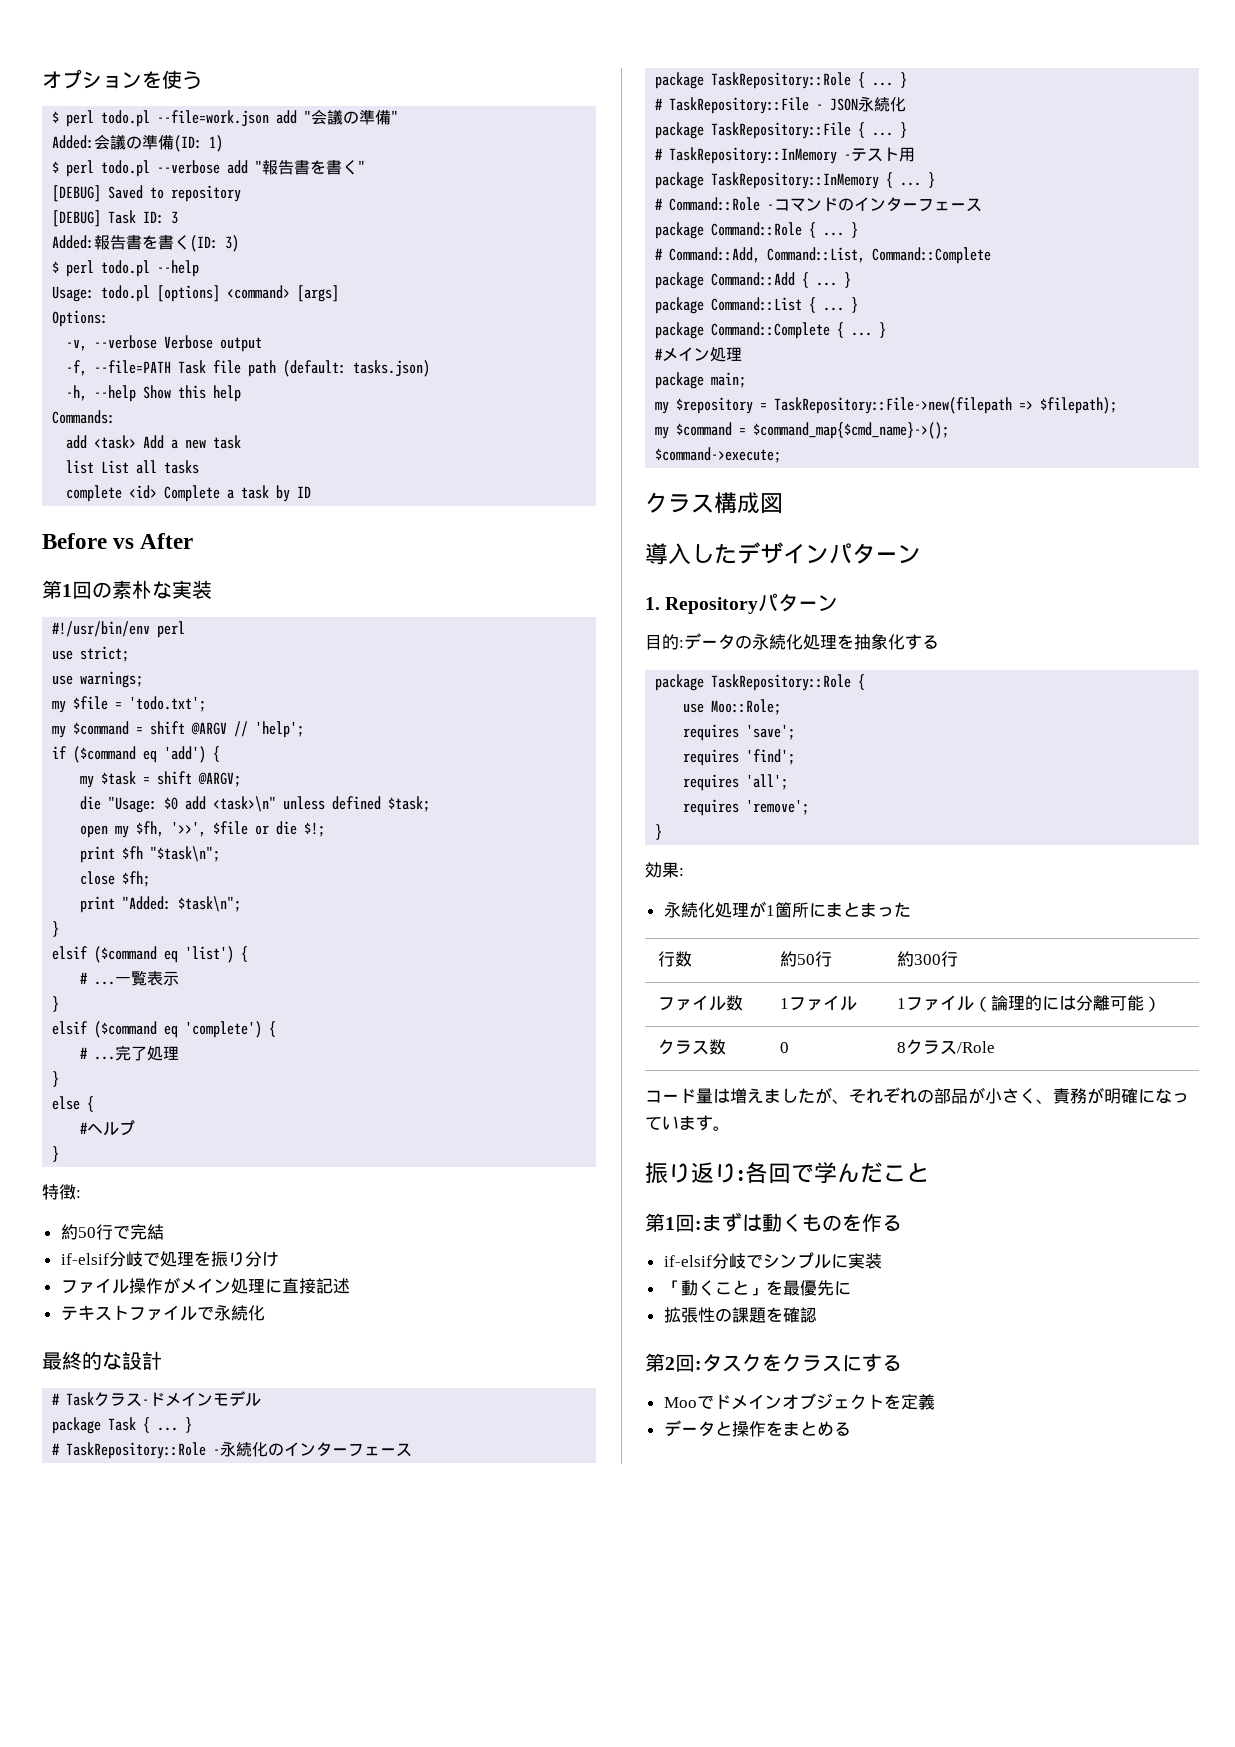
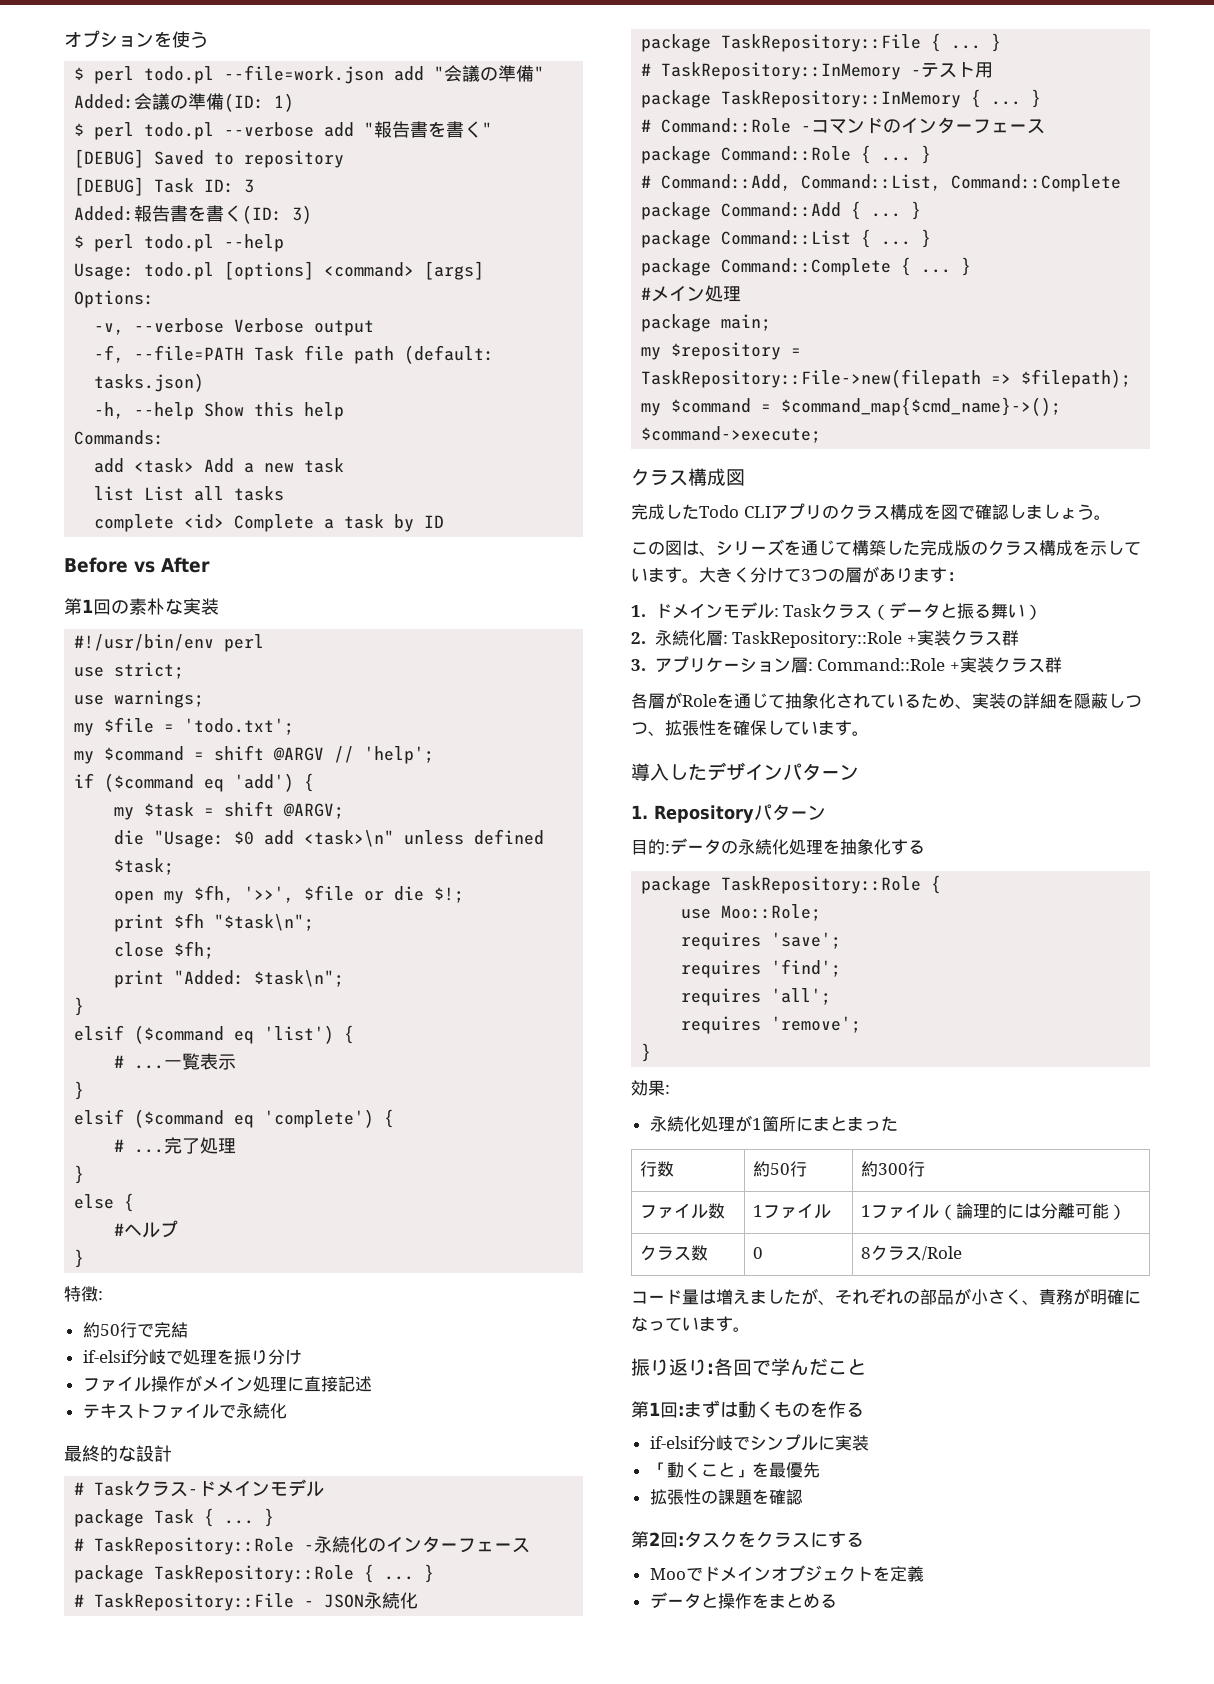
(783, 503) none -> [631,503,1111,520] [631,539,1141,556] [631,566,964,583] [631,602,1043,620] [631,630,1019,648] [631,656,1062,673] [631,692,1142,709] [631,720,869,736] // 完成したTodo CLIアプリのクラス構成を図で確認しましょう。 // この図は、シリーズを通じて構築した完成版のクラス構成を示しています。大きく分けて3つの層があります： // 1.ドメインモデル: Taskクラス（データと振る舞い） // 2.永続化層: TaskRepository::Role +実装クラス群 // 3.アプリケーション層: Command::Role +実装クラス群 // 各層がRoleを通じて抽象化されているため、実装の詳細を隠蔽しつつ、拡張性を確保しています。
[833,1281,851,1296] に -> (820, 1470) none

